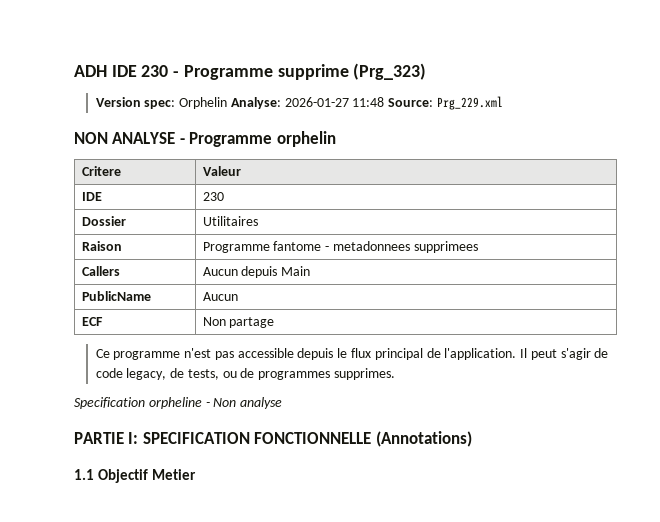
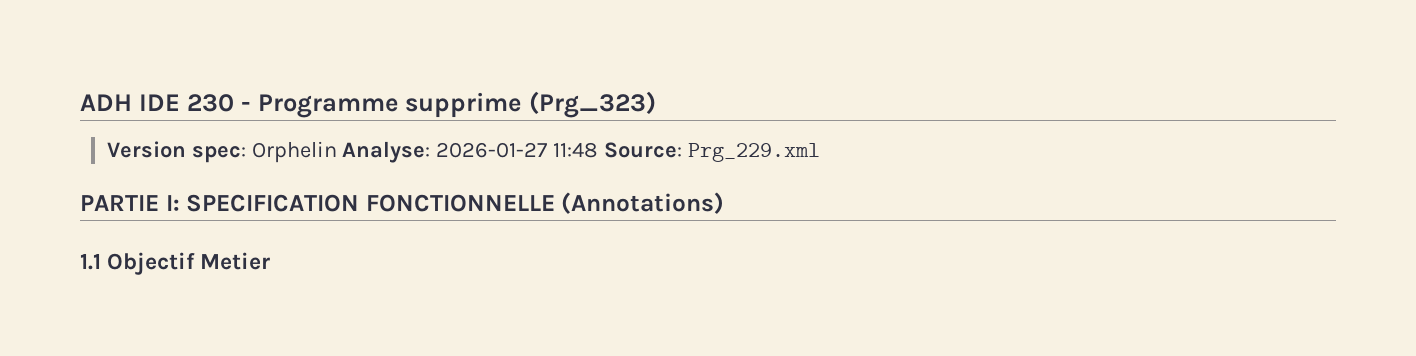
[74,131,336,147] [81,166,121,176] [202,166,241,176] [81,192,102,201] [202,192,224,201] [81,216,126,226] [202,216,258,226] [81,241,122,251] [202,241,478,253] [81,266,120,276] [202,266,311,278] [81,291,151,301] [202,292,238,301] [81,317,103,326] [202,317,275,328] [95,348,609,360] [95,368,395,380] [74,397,283,409] // NON ANALYSE - Programme orphelin // Critere | Valeur // IDE | 230 // Dossier | Utilitaires // Raison | Programme fantome - metadonnees supprimees // Callers | Aucun depuis Main // PublicName | Aucun // ECF | Non partage // Ce programme n'est pas accessible depuis le flux principal de l'application. Il peut s'agir de code legacy, de tests, ou de programmes supprimes. // Specification orpheline - Non analyse -> (821, 152) none

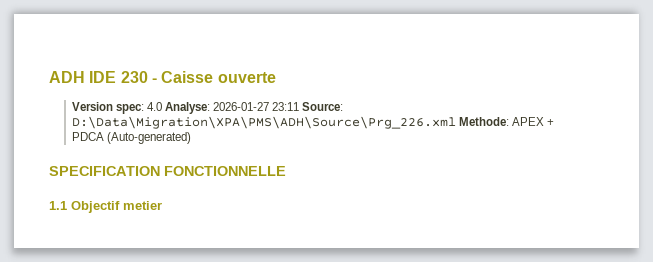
[257,91,657,118] Programme supprime (Prg_323) -> [161,71,276,83] Caisse ouverte
[251,141,337,163] Orphelin -> [146,102,162,111] 4.0
[553,142,821,162] [80,195,180,211] 11:48 Source: Prg_229.xml // PARTIE I: -> [272,102,344,111] [71,116,554,129] [71,132,191,144] 23:11 Source: D:\Data\Migration\XPA\PMS\ADH\Source\Prg_226.xml Methode: APEX + PDCA (Auto-generated) //
[561,192,725,214] (Annotations) -> (286, 171) none
[200,252,271,270] Metier -> [123,201,162,210] metier

